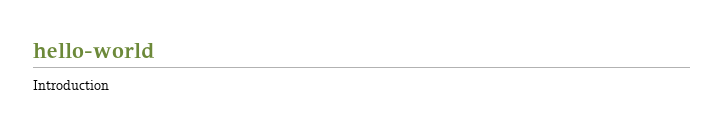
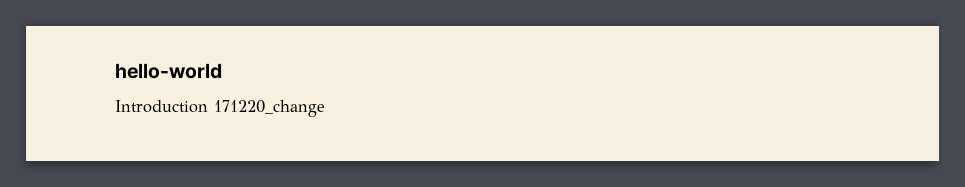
(109, 85) none -> [214,100,325,117] 171220_change

